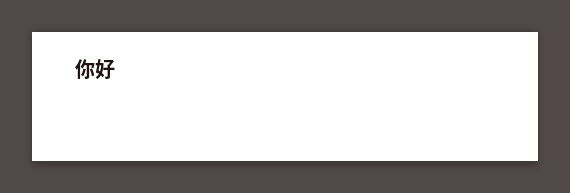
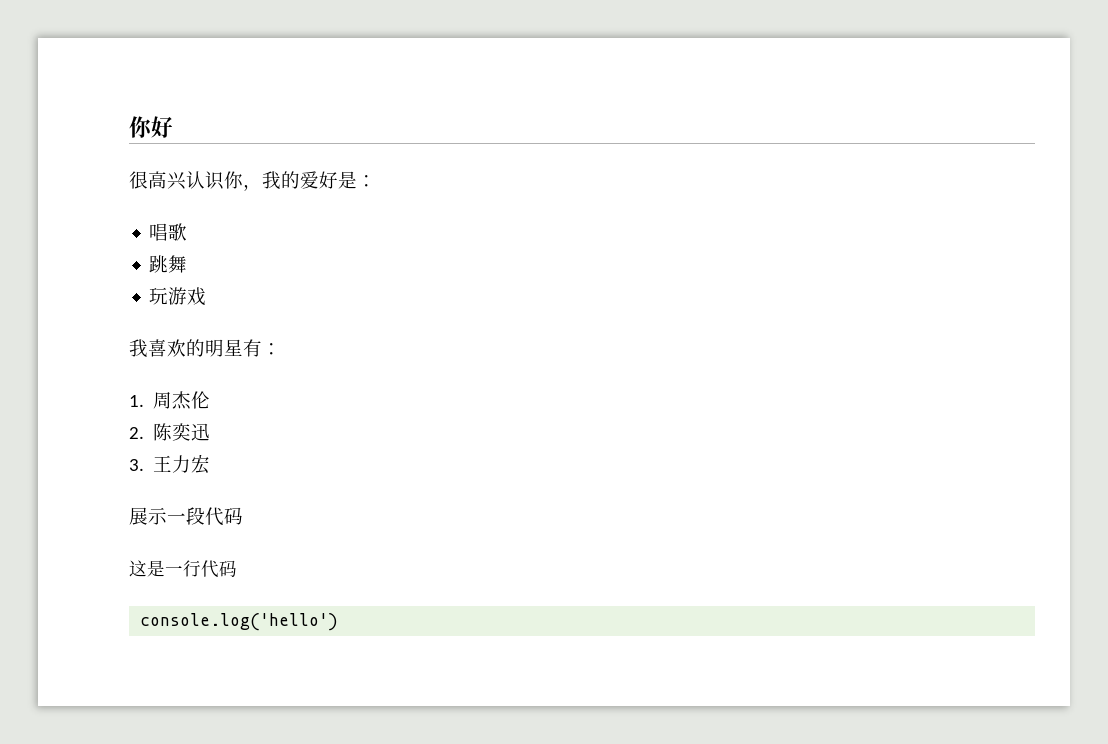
(115, 69) none -> [129,171,376,191] [149,223,188,241] [149,255,188,273] [149,287,207,306] [129,339,281,357] [129,391,211,410] [129,423,211,441] [129,454,211,474] [129,507,243,526] [129,560,237,578] [140,613,339,631] // 很高兴认识你，我的爱好是： // 唱歌 // 跳舞 // 玩游戏 // 我喜欢的明星有： // 1.周杰伦 // 2.陈奕迅 // 3.王力宏 // 展示一段代码 // 这是一行代码 // console.log('hello')

